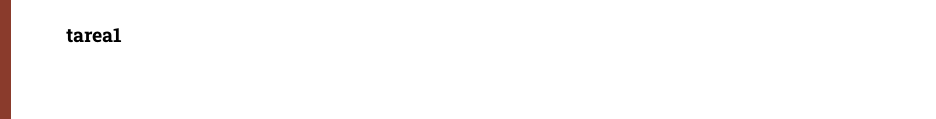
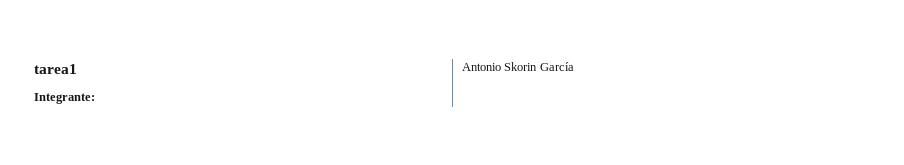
(122, 35) none -> [34,93,95,104] [462,62,574,71] // Integrante: // Antonio Skorin García

